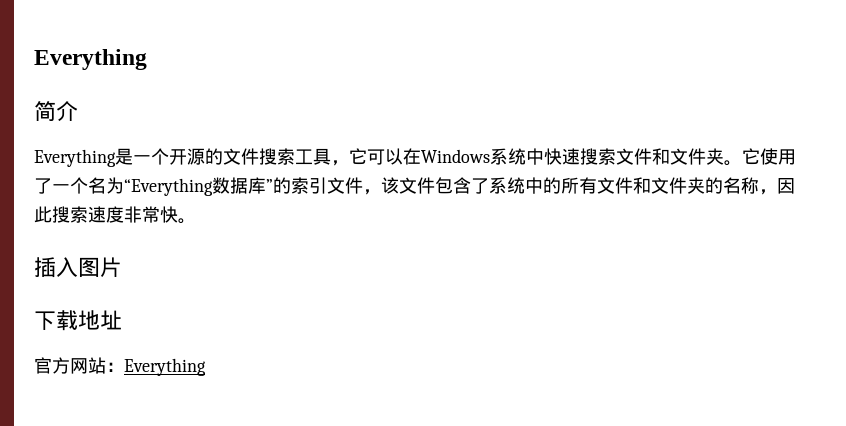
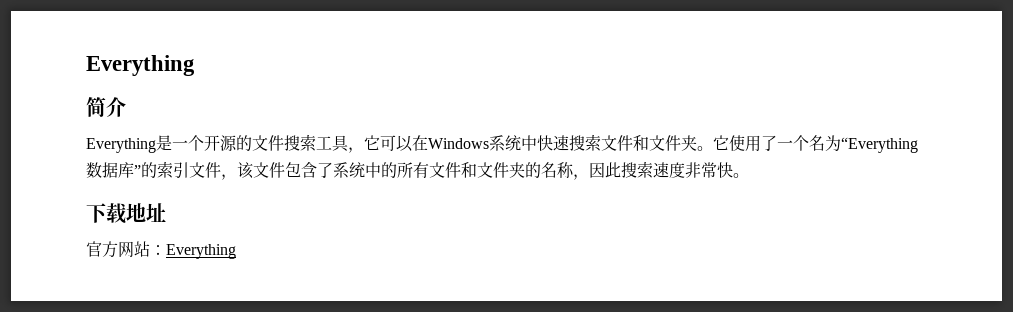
[34,257,122,278] // 插入图片 -> (749, 175) none

